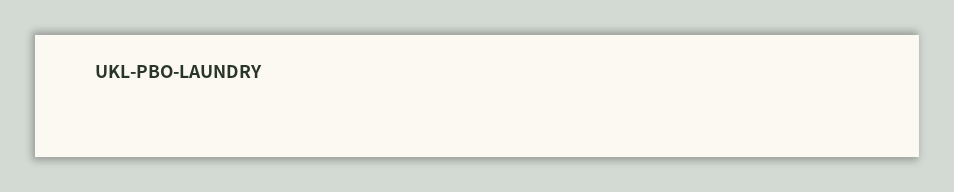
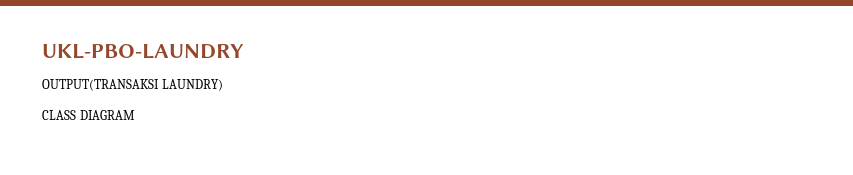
(262, 71) none -> [42,79,223,91] [42,110,135,120] // OUTPUT(TRANSAKSI LAUNDRY) // CLASS DIAGRAM

